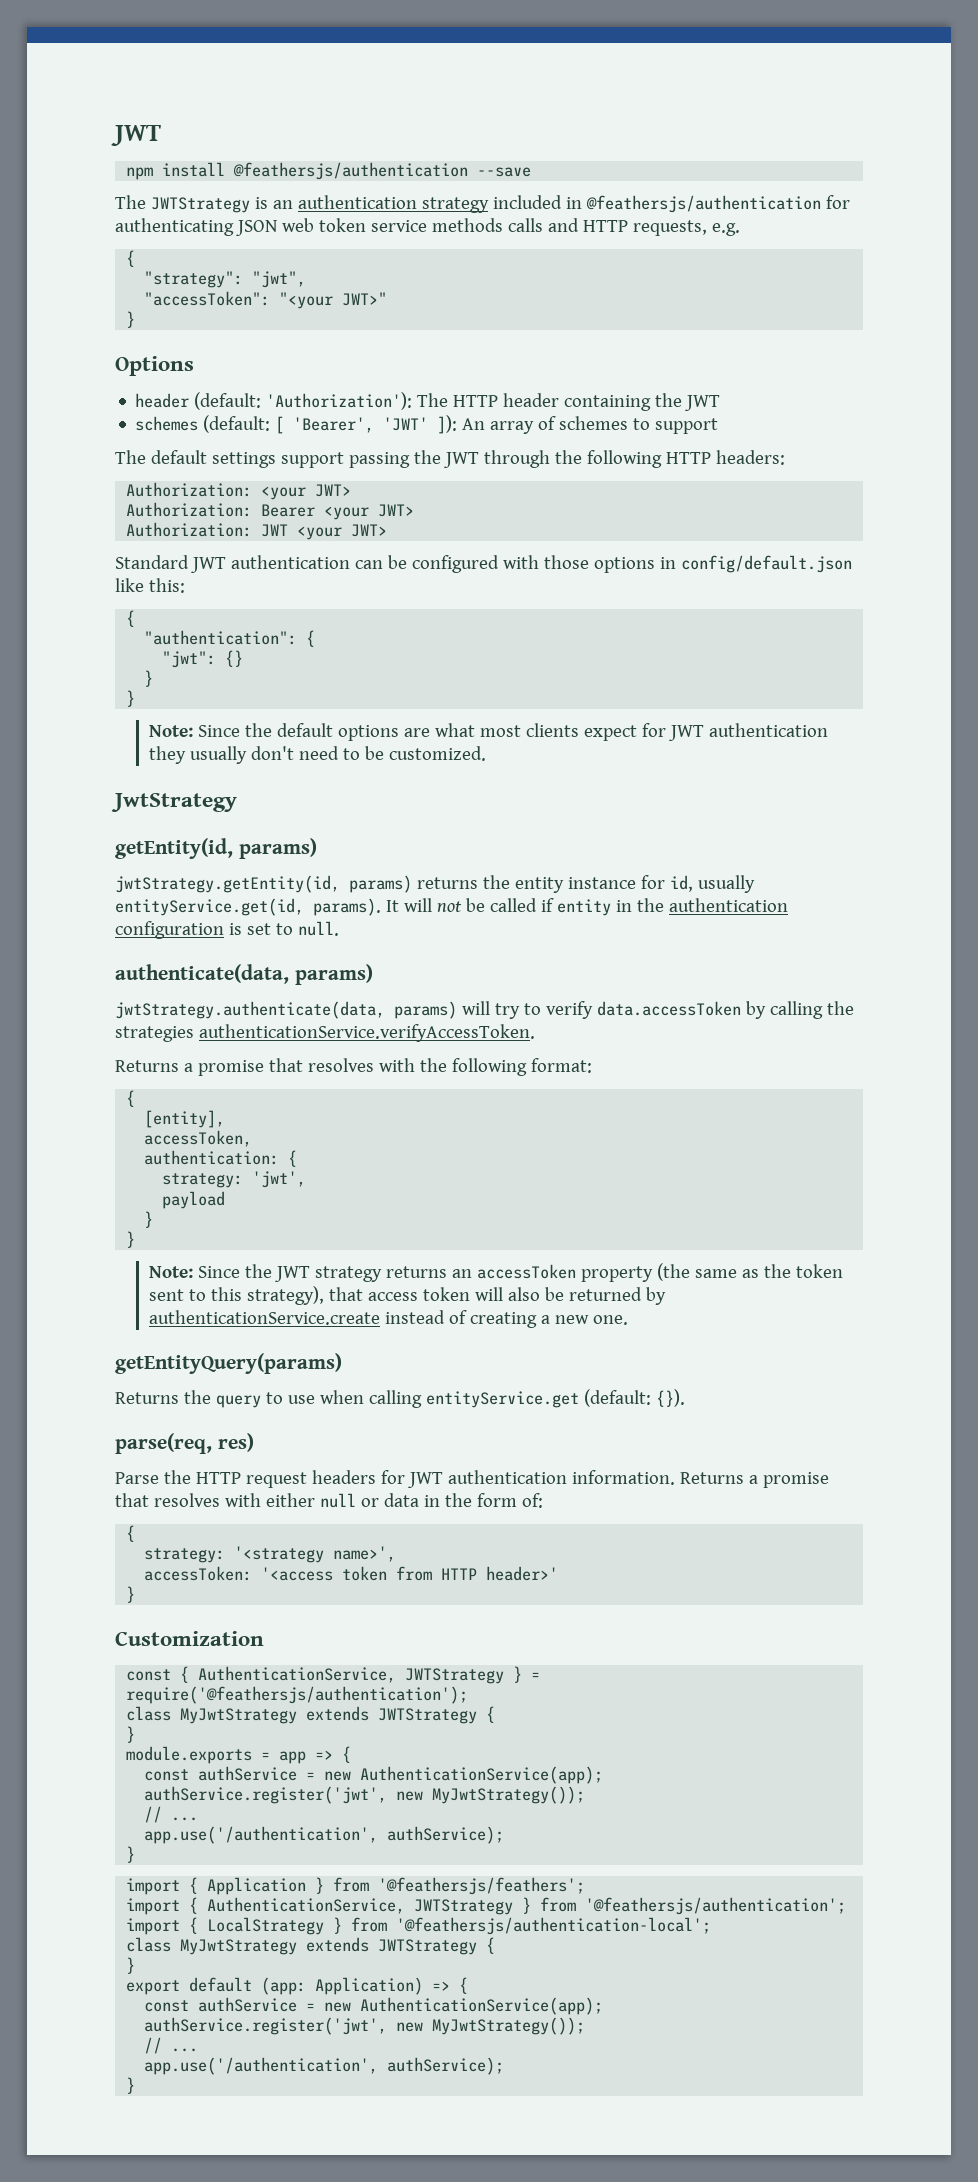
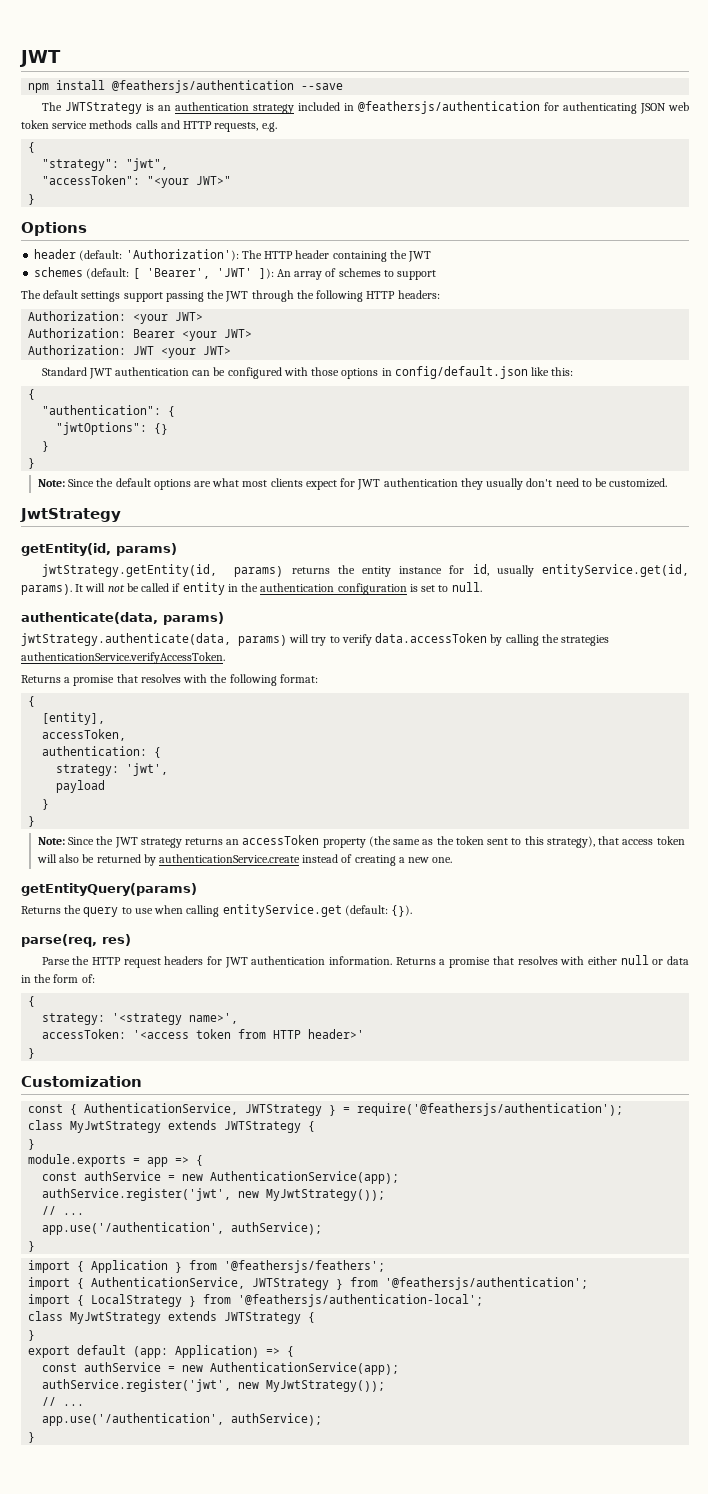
[162,651,217,668] "jwt": -> [56,422,148,435] "jwtOptions":

